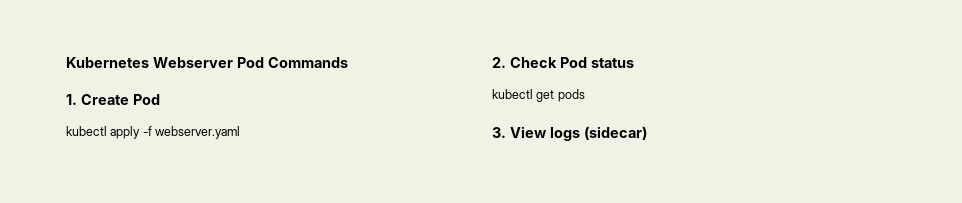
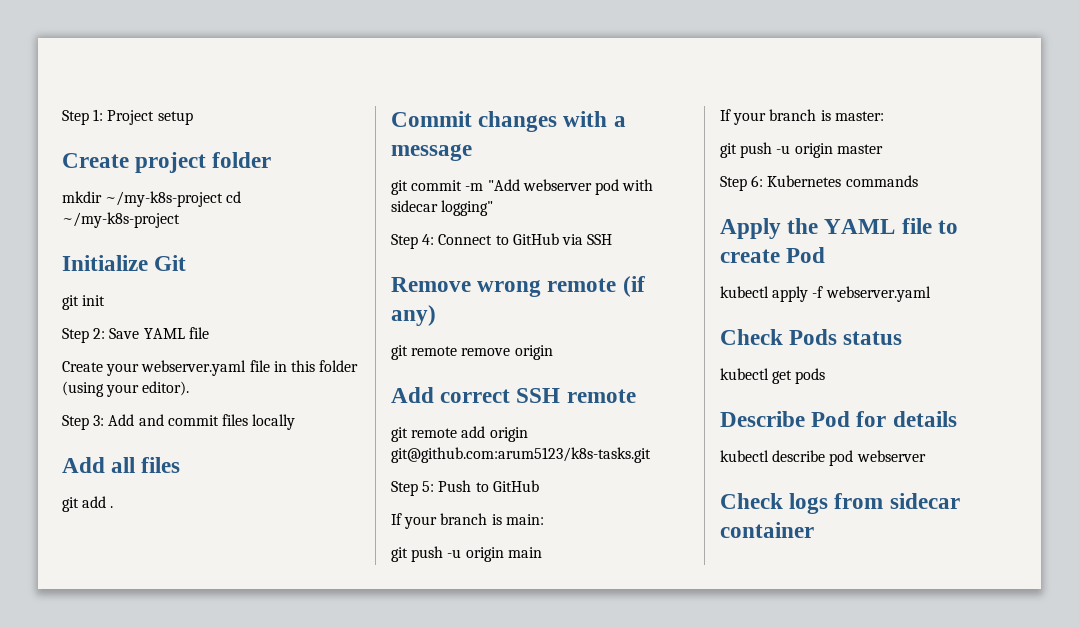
[66,57,348,68] [66,94,129,105] Kubernetes Webserver Pod Commands // 1. Create -> [62,109,193,125] [62,152,272,173] [62,191,242,207] [62,212,180,228] [62,255,187,271] [62,295,106,310] [62,327,209,343] [62,360,359,376] [62,381,190,397] [62,414,296,430] [62,457,181,473] [62,496,114,512] [391,111,626,132] [391,144,472,161] [391,179,654,195] [391,200,494,216] [391,233,613,249] [391,276,645,297] [391,305,436,326] [391,345,553,360] [391,387,636,403] [391,426,528,442] [391,447,651,463] [391,480,539,496] [391,513,544,529] [391,546,542,562] [720,109,884,125] [720,142,883,158] [720,175,918,191] [720,218,958,239] [720,249,780,263] Step 1: Project setup // Create project folder // mkdir ~/my-k8s-project cd ~/my-k8s-project // Initialize Git // git init // Step 2: Save YAML file // Create your webserver.yaml file in this folder (using your editor). // Step 3: Add and commit files locally // Add all files // git add . // Commit changes with a message // git commit -m "Add webserver pod with sidecar logging" // Step 4: Connect to GitHub via SSH // Remove wrong remote (if any) // git remote remove origin // Add correct SSH remote // git remote add origin git@github.com:arum5123/k8s-tasks.git // Step 5: Push to GitHub // If your branch is main: // git push -u origin main // If your branch is master: // git push -u origin master // Step 6: Kubernetes commands // Apply the YAML file to create
[492,57,587,68] 2. Check Pod -> [720,329,838,345] Check Pods
[492,126,647,141] 3. View logs (sidecar) -> [720,411,957,427] [720,450,926,466] [720,493,960,514] [720,522,814,538] Describe Pod for details // kubectl describe pod webserver // Check logs from sidecar container

